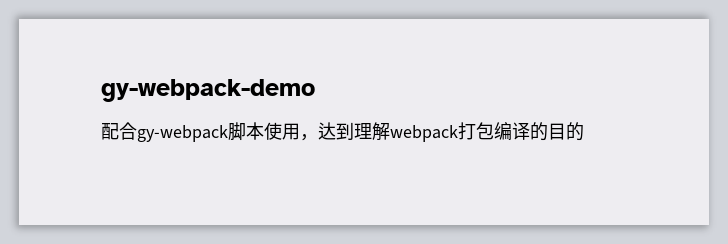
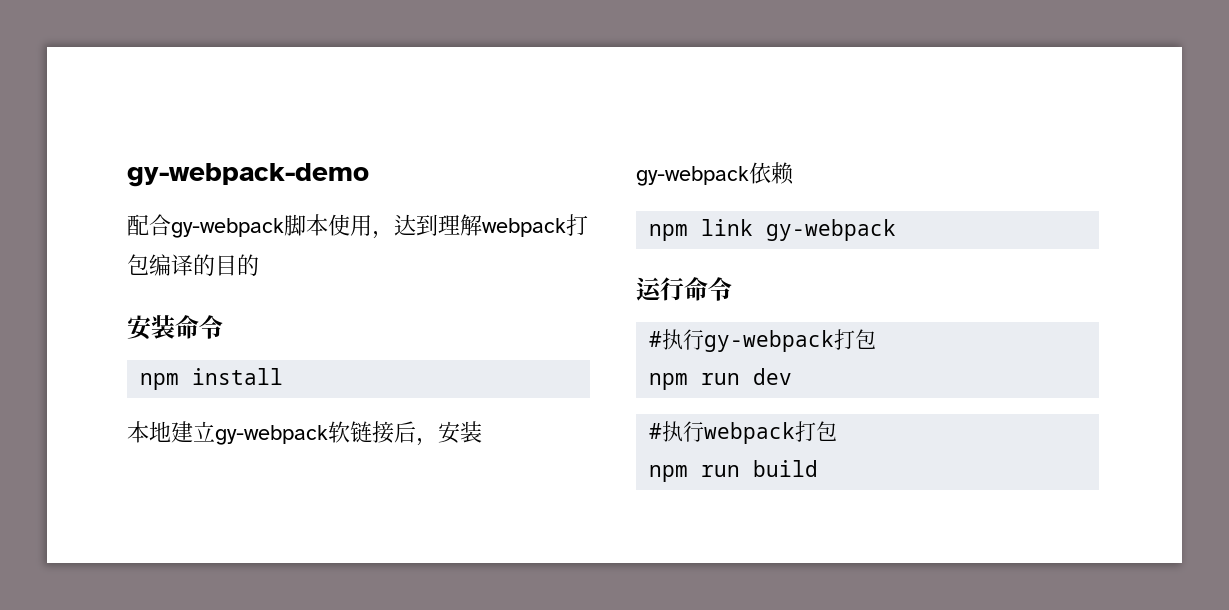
(584, 131) none -> [127,315,223,340] [140,368,284,390] [127,421,482,446] [636,162,794,186] [649,219,897,241] [636,277,732,301] [649,329,877,352] [649,368,793,390] [649,421,838,444] [649,460,819,482] // 安装命令 // npm install // 本地建立gy-webpack软链接后，安装gy-webpack依赖 // npm link gy-webpack // 运行命令 // #执行gy-webpack打包 // npm run dev // #执行webpack打包 // npm run build

